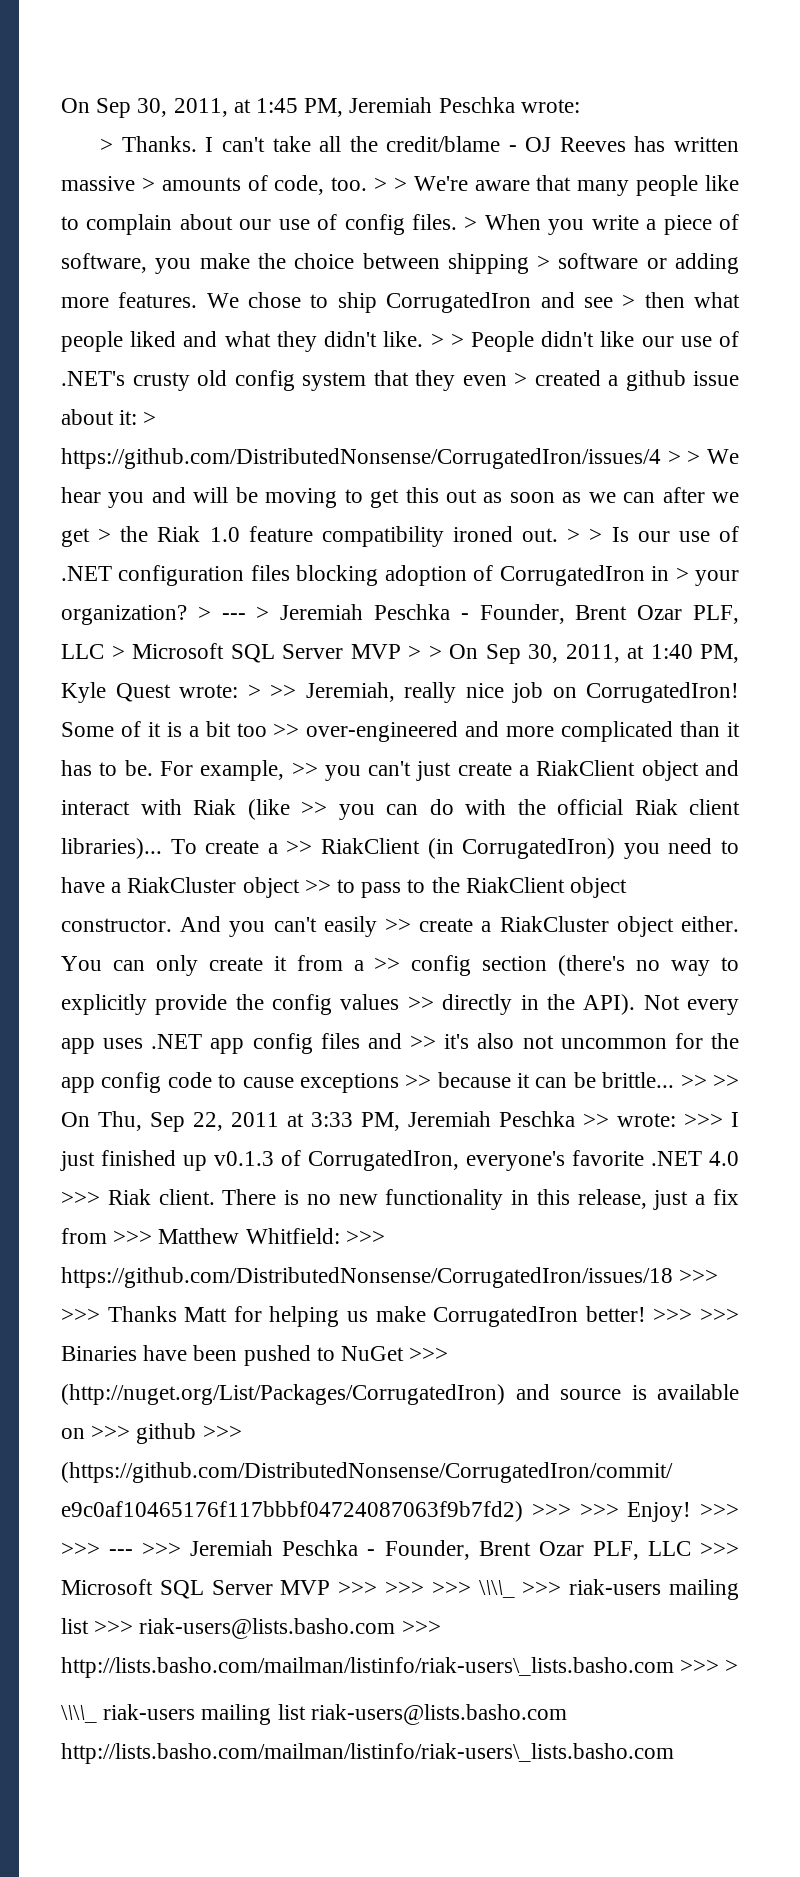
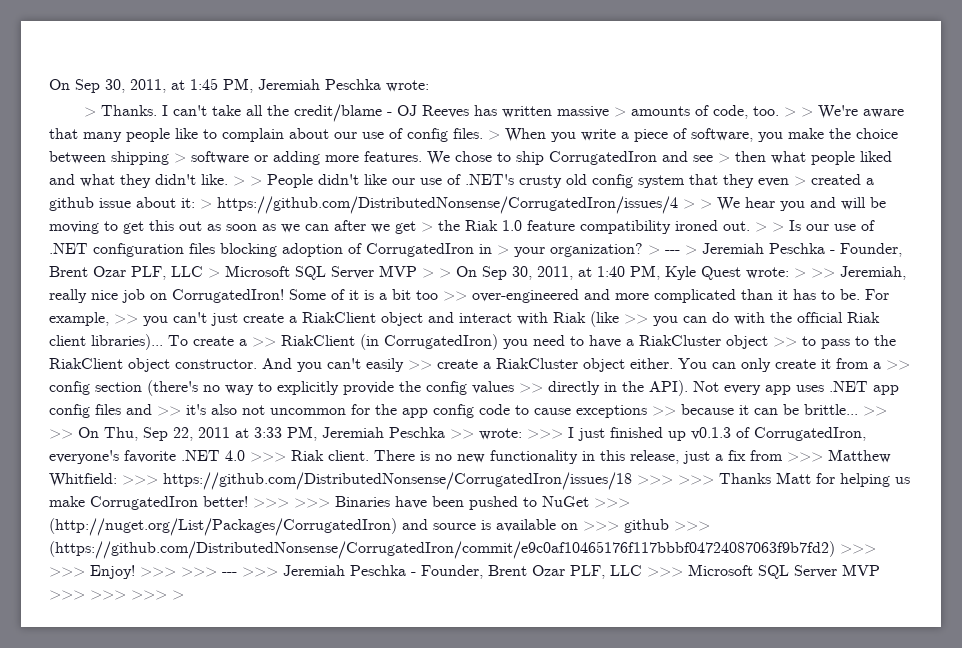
[478,1579,739,1600] [61,1618,441,1639] [61,1657,739,1678] [61,1704,567,1725] [61,1743,674,1764] \\\\_ >>> riak-users mailing list >>> riak-users@lists.basho.com >>> http://lists.basho.com/mailman/listinfo/riak-users\_lists.basho.com >>> > // \\\\_ riak-users mailing list riak-users@lists.basho.com http://lists.basho.com/mailman/listinfo/riak-users\_lists.basho.com -> [172,590,184,600] >

